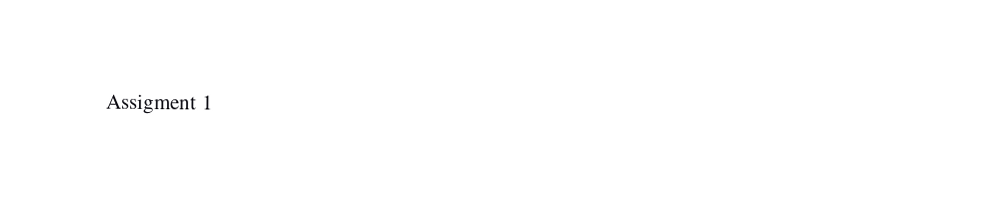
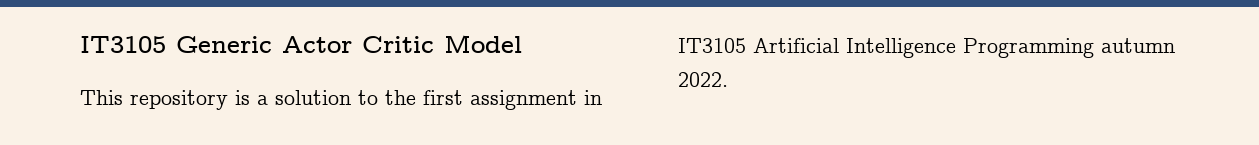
[105,93,214,115] Assigment 1 -> [80,35,522,53] [80,90,602,110] [678,38,1175,58] [678,72,728,87] IT3105 Generic Actor Critic Model // This repository is a solution to the first assignment in IT3105 Artificial Intelligence Programming autumn 2022.

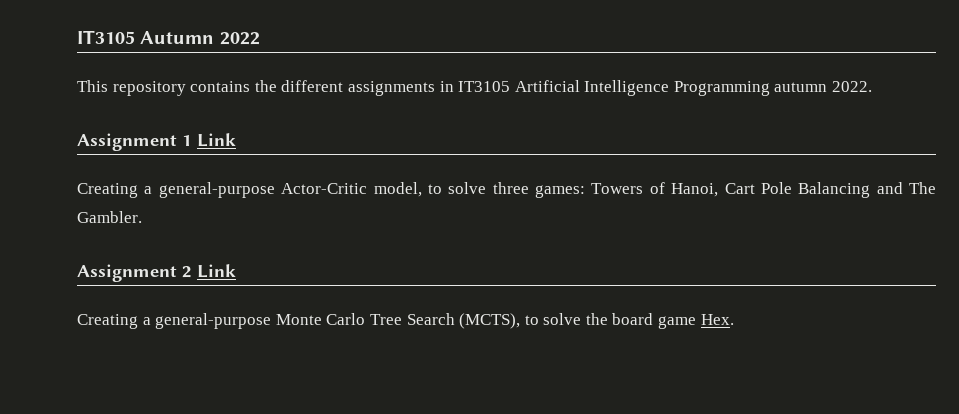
[80,35,522,53] [80,90,577,110] IT3105 Generic Actor Critic Model // This repository is a solution to the first assignment -> [77,30,260,45] [77,80,435,96] IT3105 Autumn 2022 // This repository contains the different assignments
(728, 79) none -> [77,133,236,151] [77,182,936,198] [77,211,142,223] [77,264,236,282] [77,313,734,329] // Assignment 1 Link // Creating a general-purpose Actor-Critic model, to solve three games: Towers of Hanoi, Cart Pole Balancing and The Gambler. // Assignment 2 Link // Creating a general-purpose Monte Carlo Tree Search (MCTS), to solve the board game Hex.

